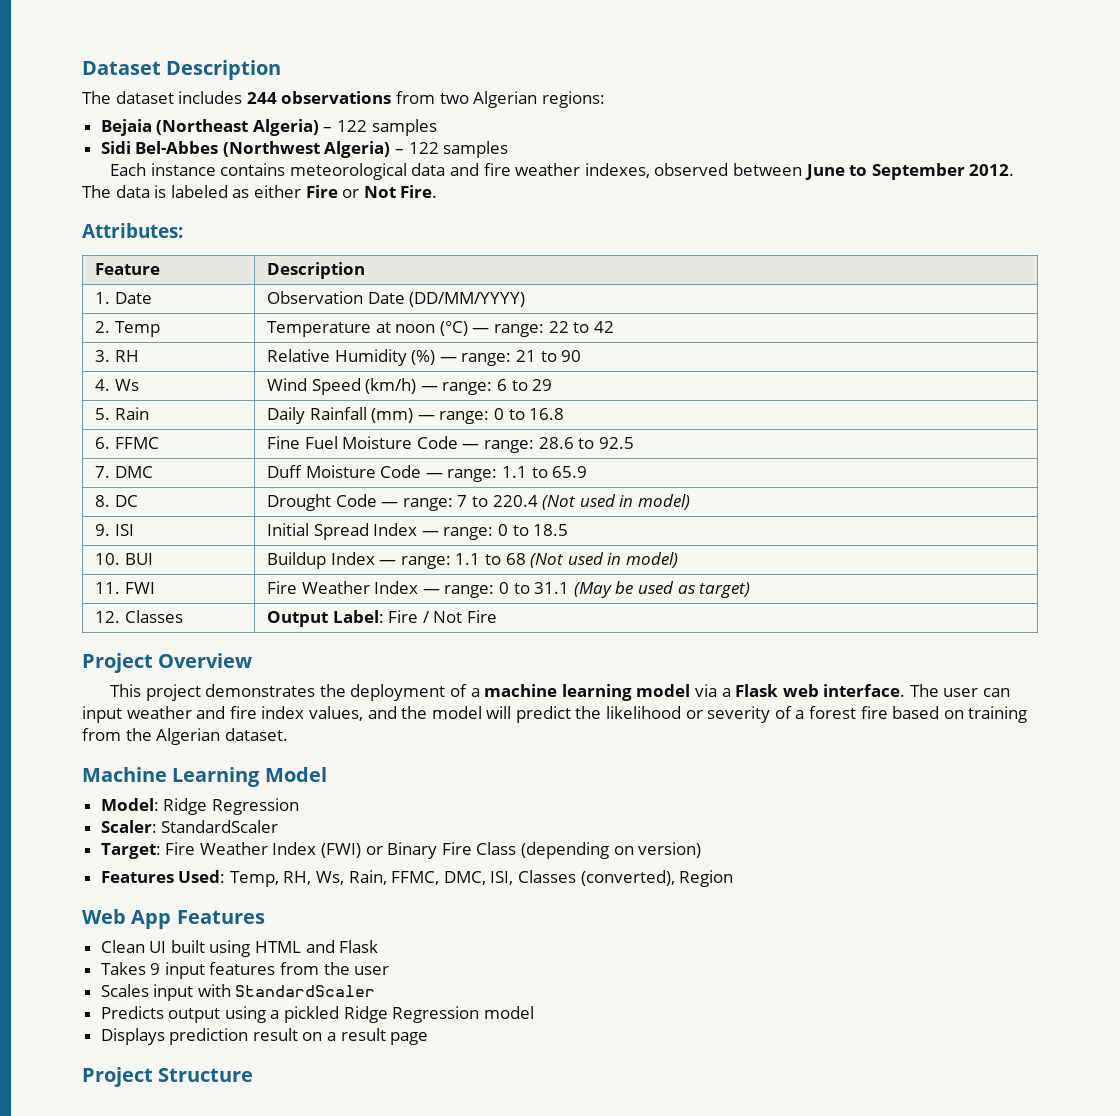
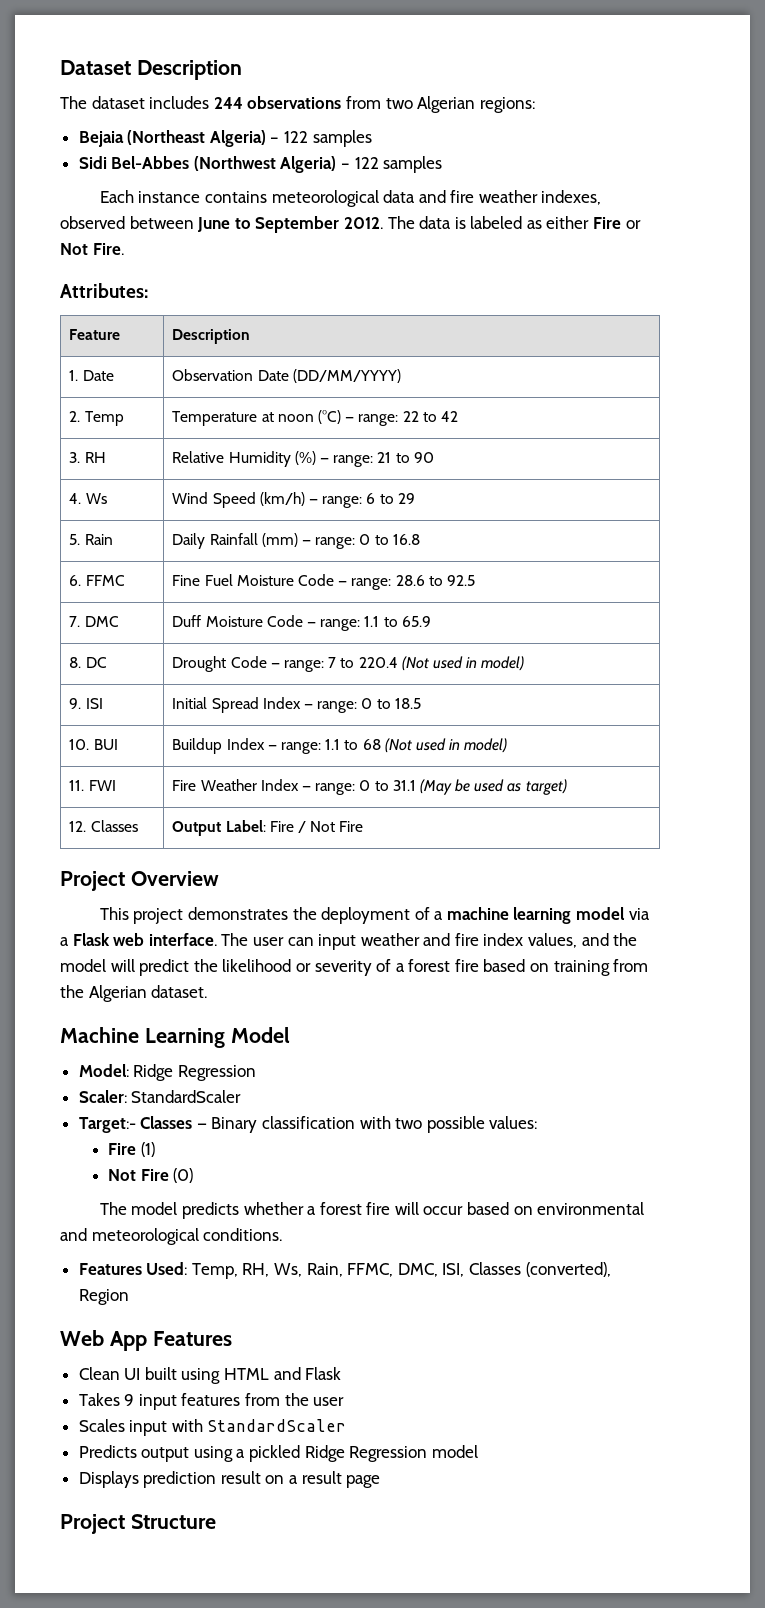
[100,842,702,859] Target: Fire Weather Index (FWI) or Binary Fire Class (depending on version) -> [78,1116,538,1133] [108,1142,155,1157] [108,1168,194,1183] [99,1202,645,1219] [60,1228,283,1245] Target:- Classes — Binary classification with two possible values: // Fire (1) // Not Fire (0) // The model predicts whether a forest fire will occur based on environmental and meteorological conditions.

